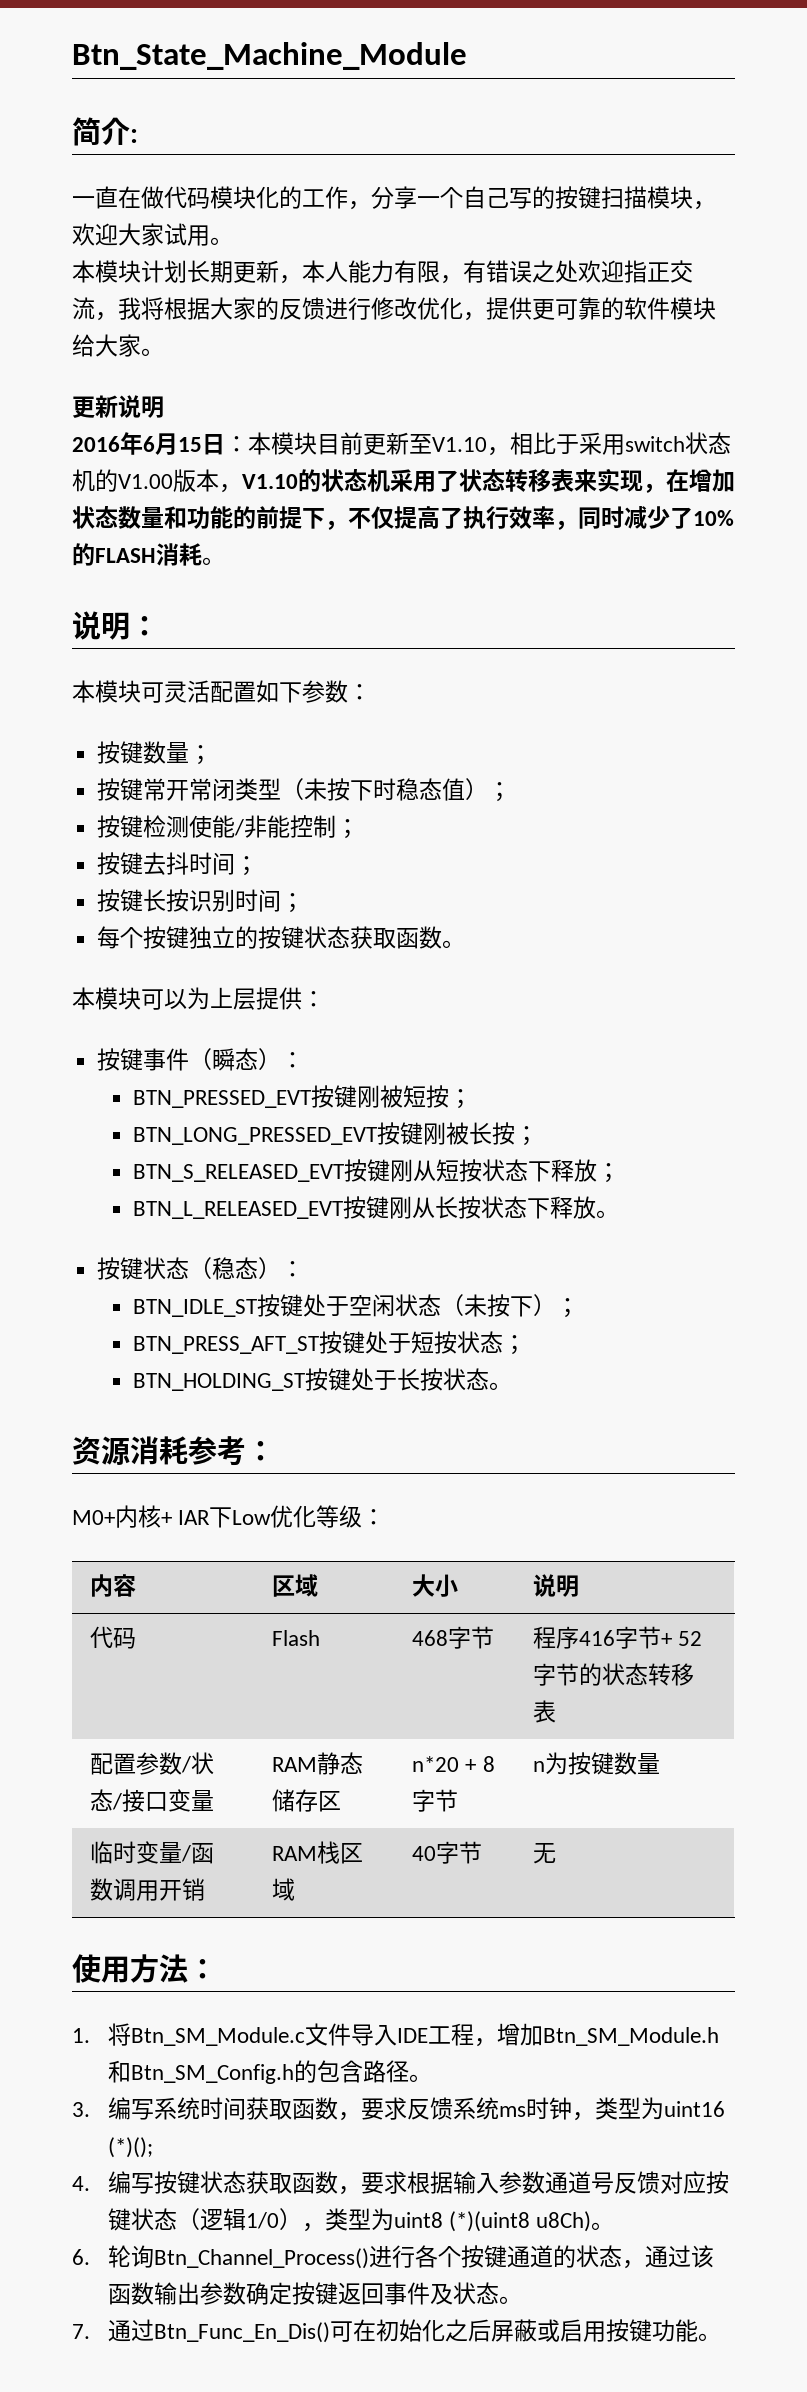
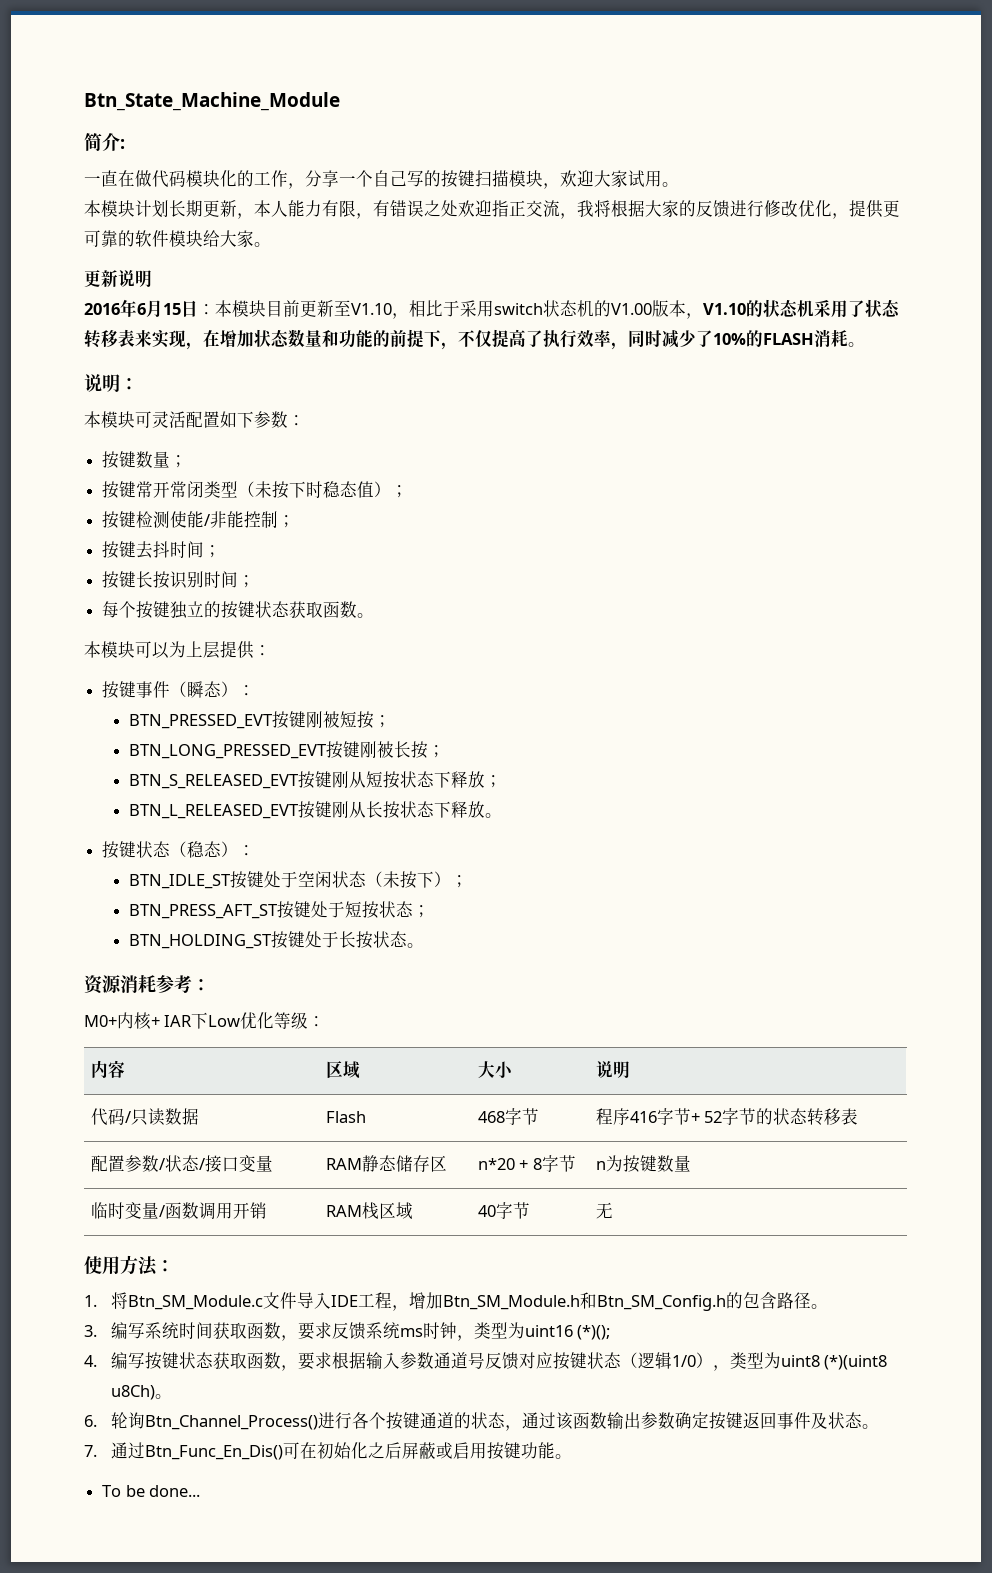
(137, 1638) none -> [124,1108,199,1126] /只读数据
(721, 2337) none -> [102,1485,201,1497] // To be done...

